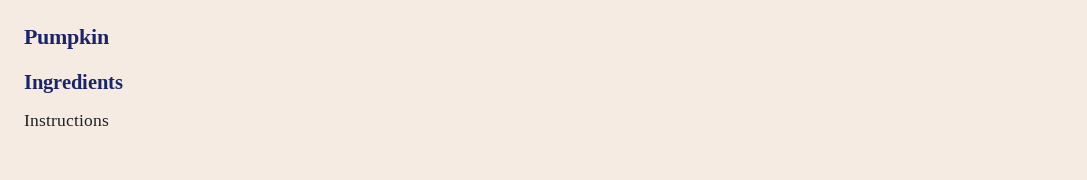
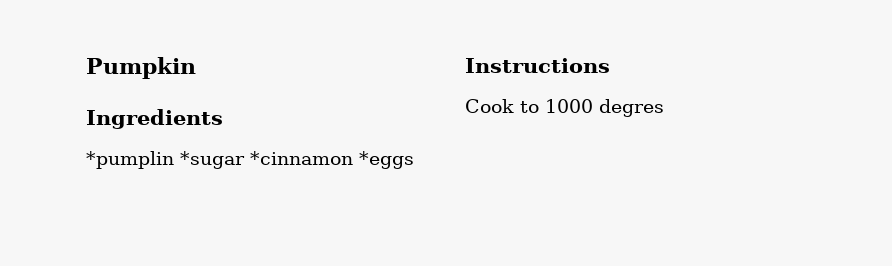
[24,115,109,126] Instructions -> [86,151,414,169] [465,58,610,73] [465,99,664,117] *pumplin *sugar *cinnamon *eggs // Instructions // Cook to 1000 degres

